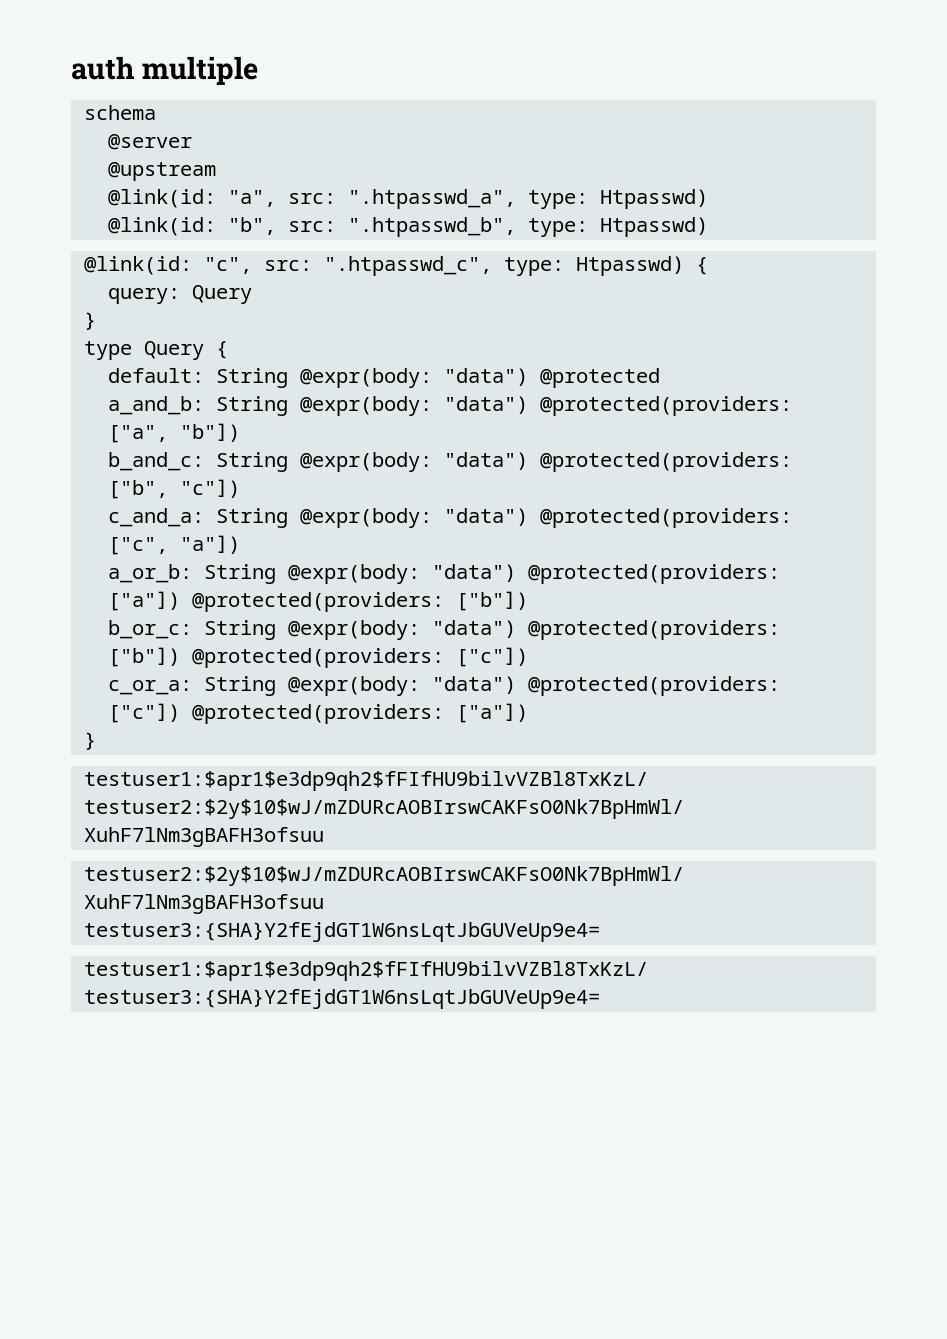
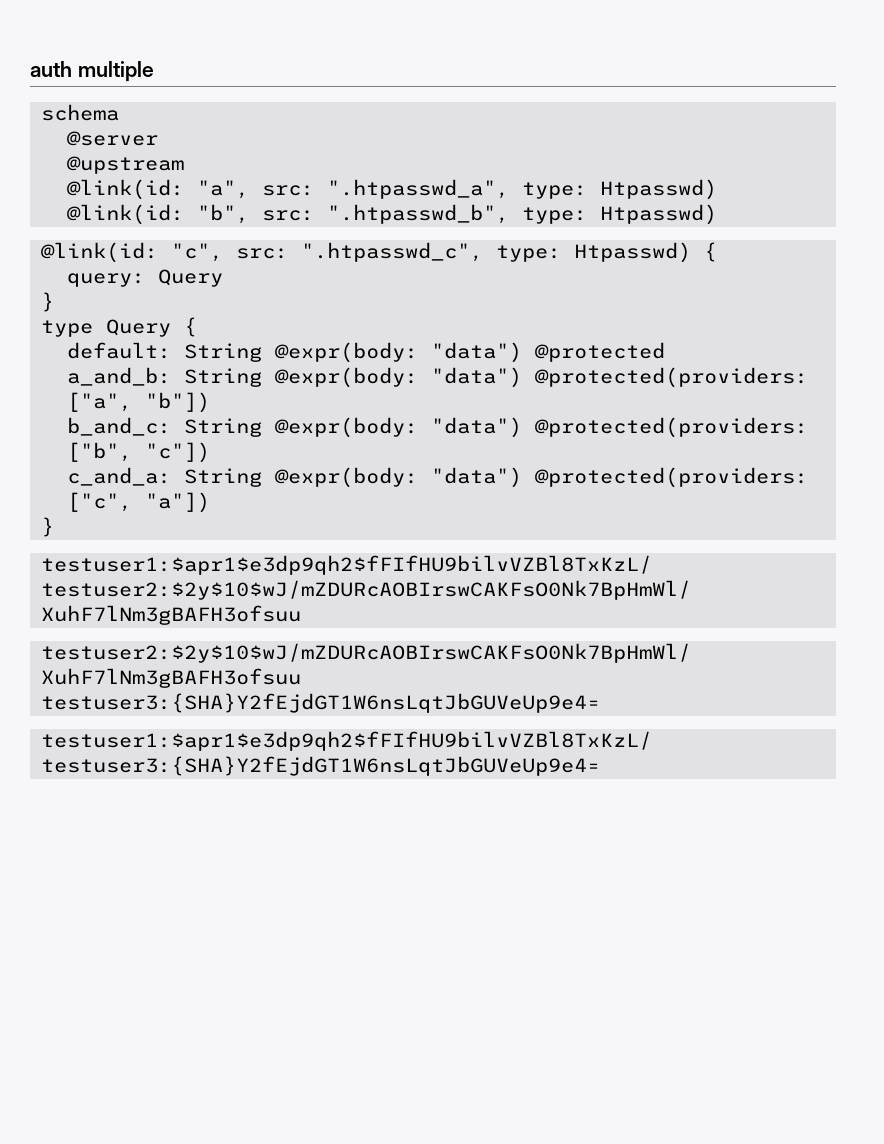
[107,564,780,584] [107,591,528,612] [107,620,780,640] [107,647,528,668] [107,676,780,696] [107,703,528,724] // a_or_b: String @expr(body: "data") @protected(providers: ["a"]) @protected(providers: ["b"]) // b_or_c: String @expr(body: "data") @protected(providers: ["b"]) @protected(providers: ["c"]) // c_or_a: String @expr(body: "data") @protected(providers: ["c"]) @protected(providers: ["a"]) -> (210, 502) none

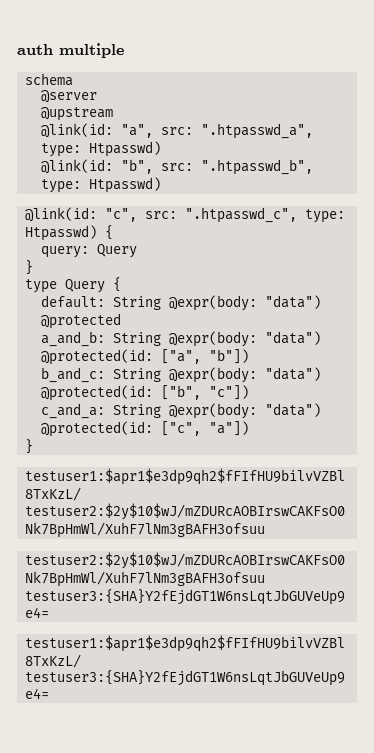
[534,367,808,388] @protected(providers: -> [40,349,153,365] @protected(id:
[534,417,808,438] @protected(providers: -> [40,385,153,401] @protected(id:
[534,467,808,488] @protected(providers: -> [40,421,153,437] @protected(id:

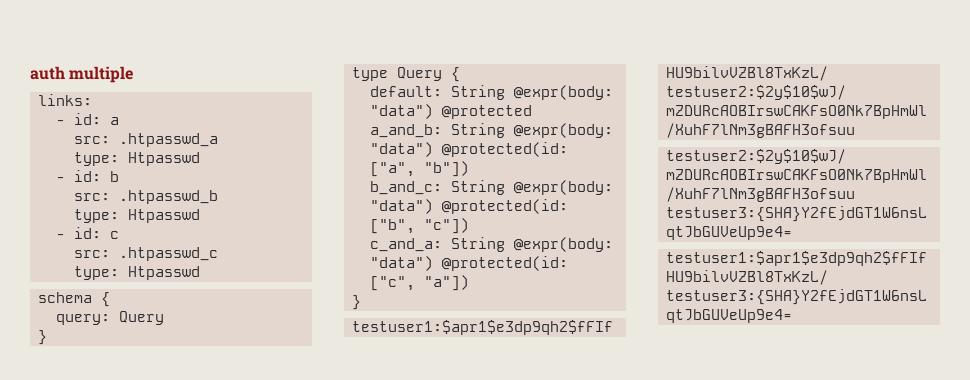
[24,73,73,86] [40,90,97,103] [40,107,113,121] [40,123,313,139] [40,141,161,157] [40,159,313,175] [40,177,161,193] [24,207,345,223] [24,225,97,241] schema // @server // @upstream // @link(id: "a", src: ".htpasswd_a", type: Htpasswd) // @link(id: "b", src: ".htpasswd_b", type: Htpasswd) // @link(id: "c", src: ".htpasswd_c", type: Htpasswd) -> [38,94,93,106] [56,113,120,125] [74,133,219,147] [74,152,201,166] [56,170,120,182] [74,190,219,204] [74,209,201,223] [56,227,120,239] [74,247,219,261] [74,266,201,280] [38,292,93,303] links: // - id: a // src: .htpasswd_a // type: Htpasswd // - id: b // src: .htpasswd_b // type: Htpasswd // - id: c // src: .htpasswd_c // type: Htpasswd // schema

